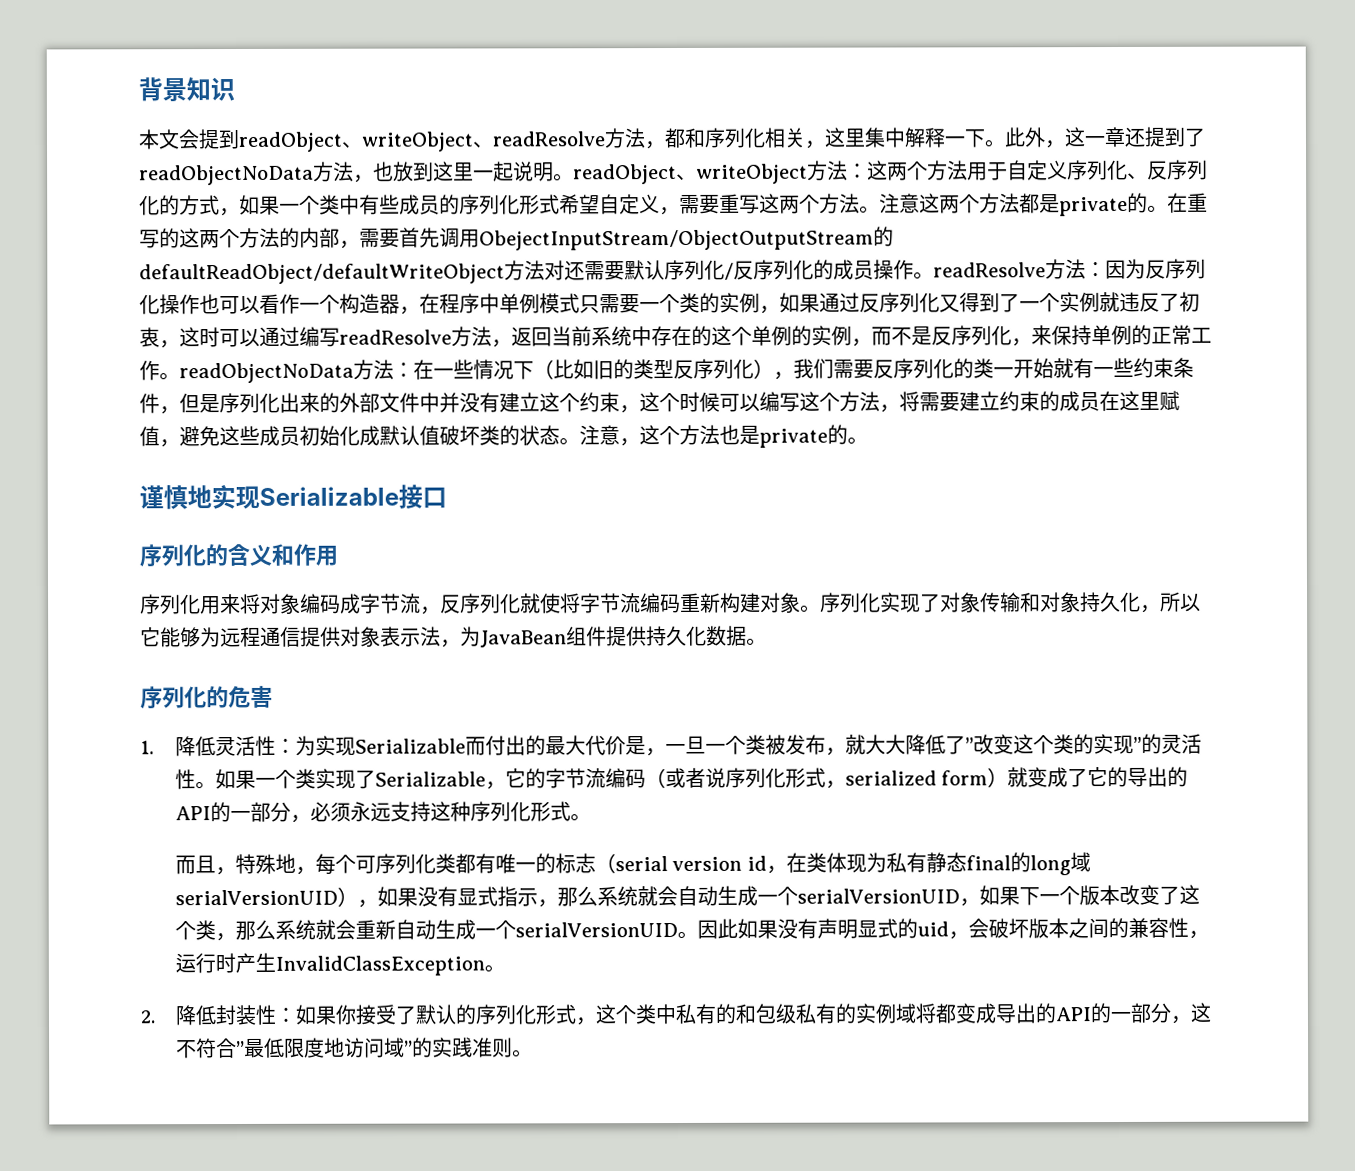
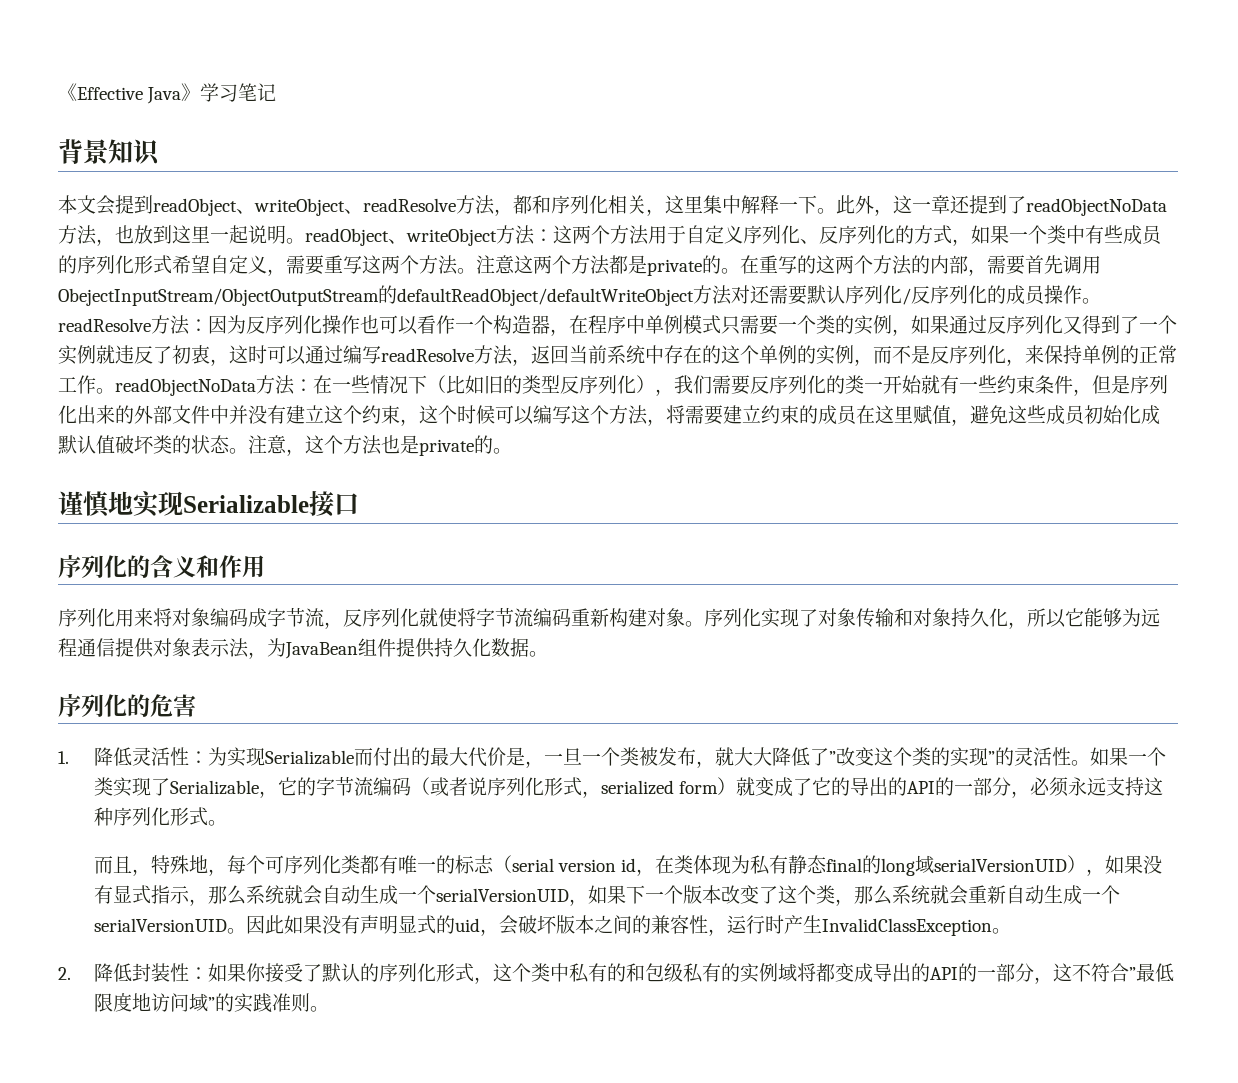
(138, 89) none -> [58,83,277,104] 《Effective Java》学习笔记 //

